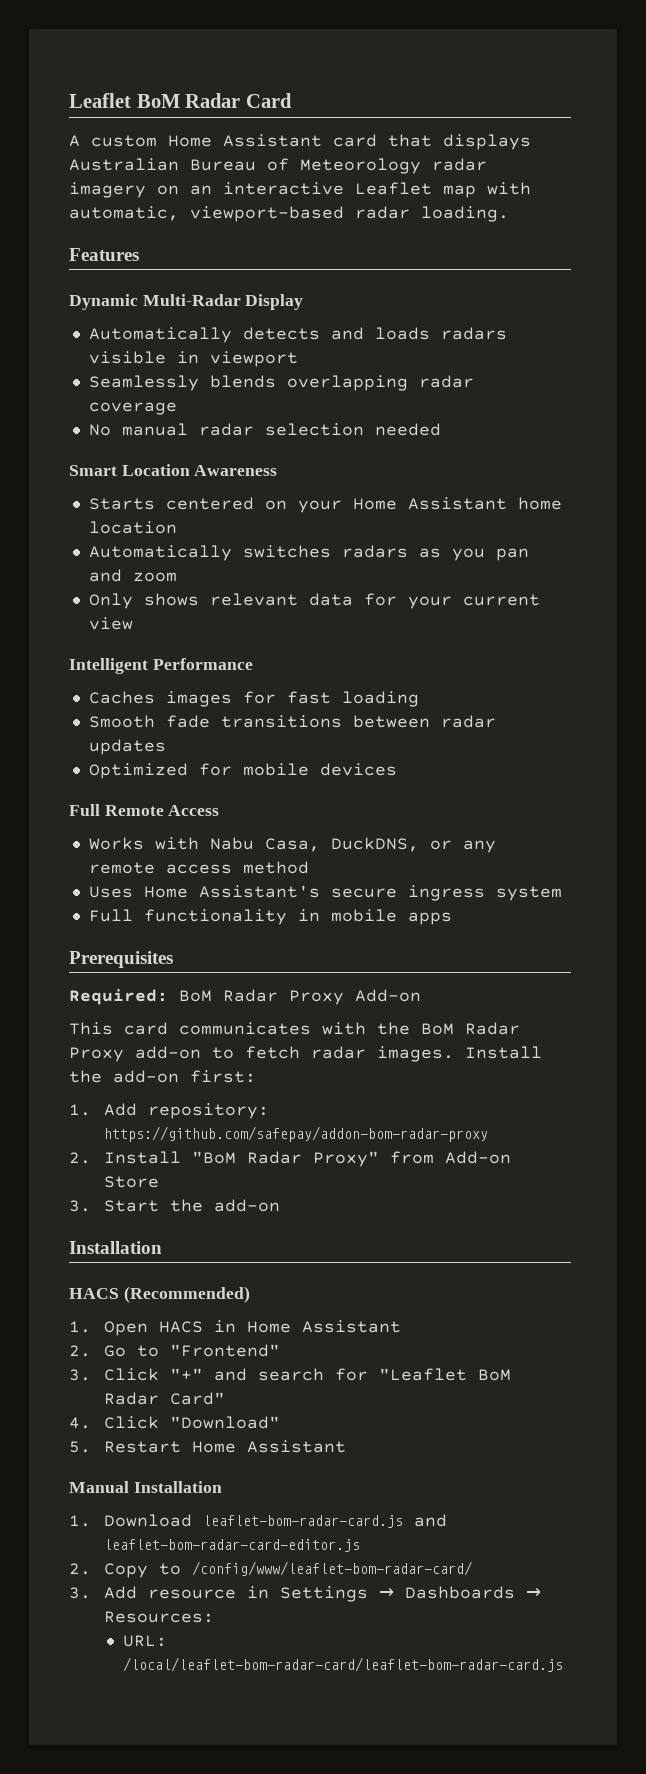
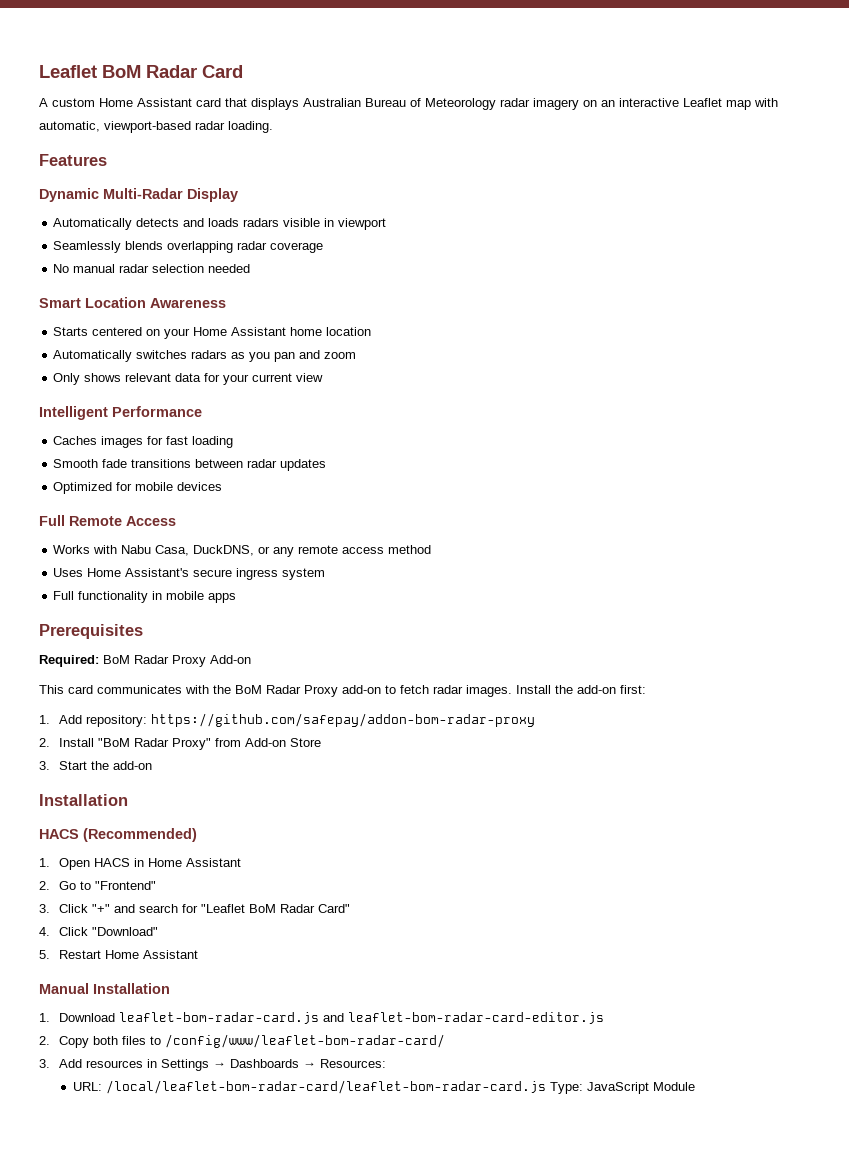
(148, 1570) none -> [92,1036,146,1045] both files
[147,1589,236,1599] resource -> [85,1060,143,1068] resources
(564, 1664) none -> [549,1082,695,1094] Type: JavaScript Module

